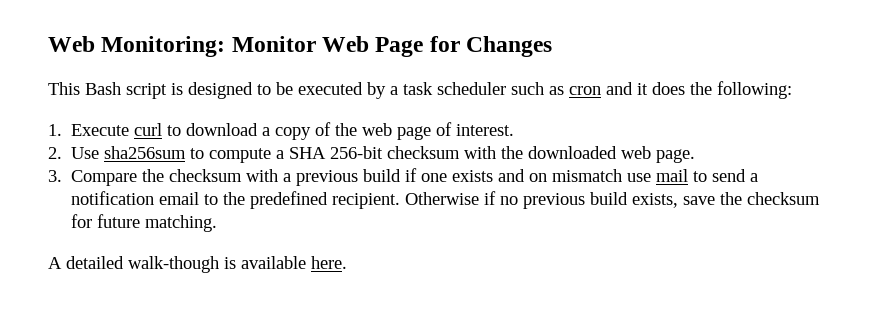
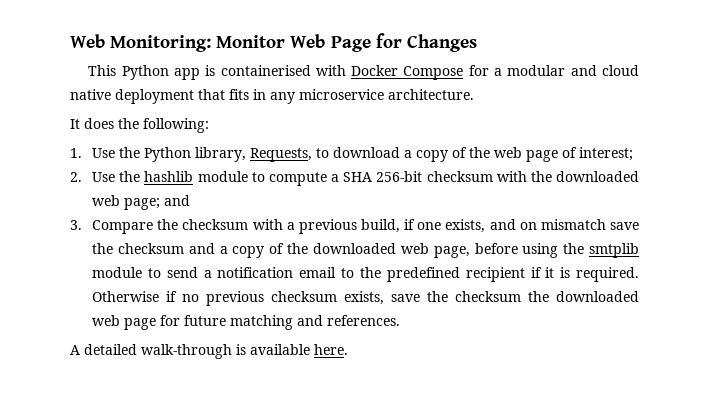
[85,82,648,99] Bash script is designed to be executed by a task scheduler such as cron and it -> [121,65,639,80] [70,89,474,104] [70,119,80,129] Python app is containerised with Docker Compose for a modular and cloud native deployment that fits in any microservice architecture. // It
[71,123,163,136] Execute curl -> [92,147,313,162] Use the Python library, Requests,
[456,124,515,136] interest. -> [579,147,634,161] interest;
[104,146,187,159] sha256sum -> [119,171,248,182] the hashlib module
[656,149,696,163] page. -> [124,195,191,210] page; and
[363,169,402,182] build -> [361,219,401,233] build,
[452,170,494,182] exists -> [445,219,486,233] exists,
[627,169,689,182] use mail -> [609,222,639,230] [92,243,640,258] [92,267,143,278] save the checksum and a copy of the downloaded web page, before using the smtplib module
[332,193,401,209] recipient. -> [465,267,640,282] recipient if it is required.
[590,192,629,205] build -> [271,291,338,302] checksum
[71,214,218,232] for future matching. -> [528,291,640,302] [92,315,401,330] the downloaded web page for future matching and references.
[128,256,219,273] walk-though -> [141,344,232,359] walk-through

